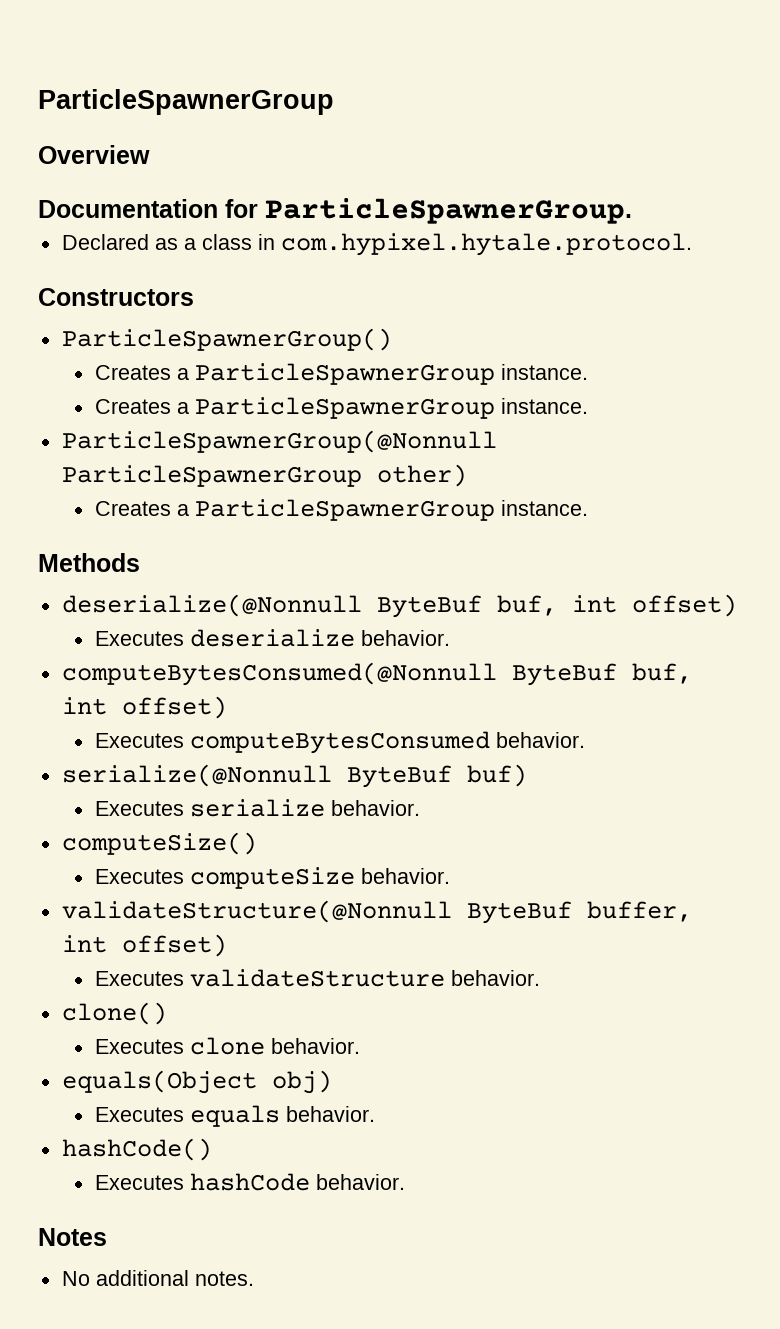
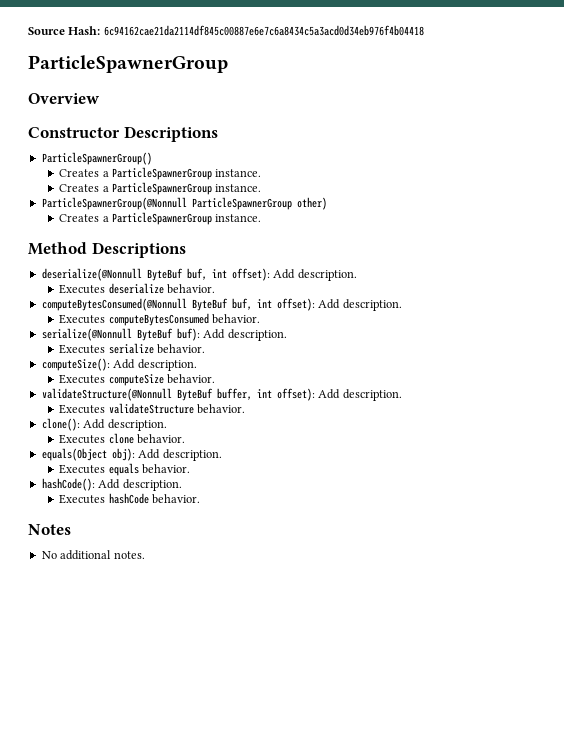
(38, 102) none -> [28,25,424,36] Source Hash: 6c94162cae21da2114df845c00887e6e7c6a8434c5a3acd0d34eb976f4b04418 //
[38,198,632,224] [61,233,692,256] [38,288,194,306] Documentation for ParticleSpawnerGroup. // Declared as a class in com.hypixel.hytale.protocol. // Constructors -> [28,126,218,142] Constructor Descriptions
[38,553,140,572] Methods -> [28,242,186,258] Method Descriptions
[631,594,737,617] offset) -> [231,268,357,281] offset): Add description.
[121,696,227,719] offset) -> [276,298,402,311] offset): Add description.
[466,764,527,787] buf) -> [176,328,287,341] buf): Add description.
[61,832,257,855] computeSize() -> [41,358,197,371] computeSize(): Add description.
[121,934,227,957] offset) -> [276,388,402,401] offset): Add description.
[61,1002,167,1025] clone() -> [41,418,167,431] clone(): Add description.
[271,1070,332,1094] obj) -> [111,448,222,461] obj): Add description.
[61,1138,212,1161] hashCode() -> [41,478,182,491] hashCode(): Add description.

